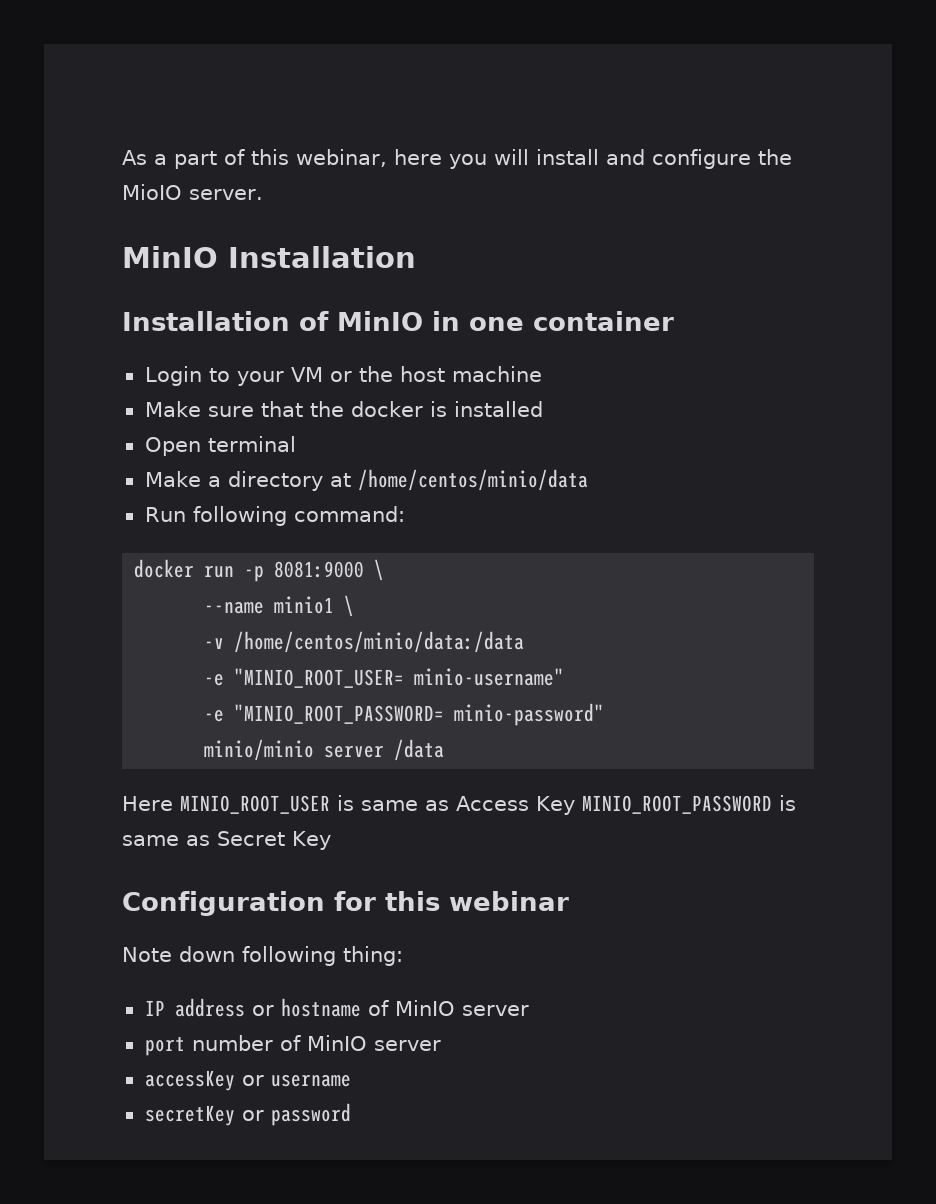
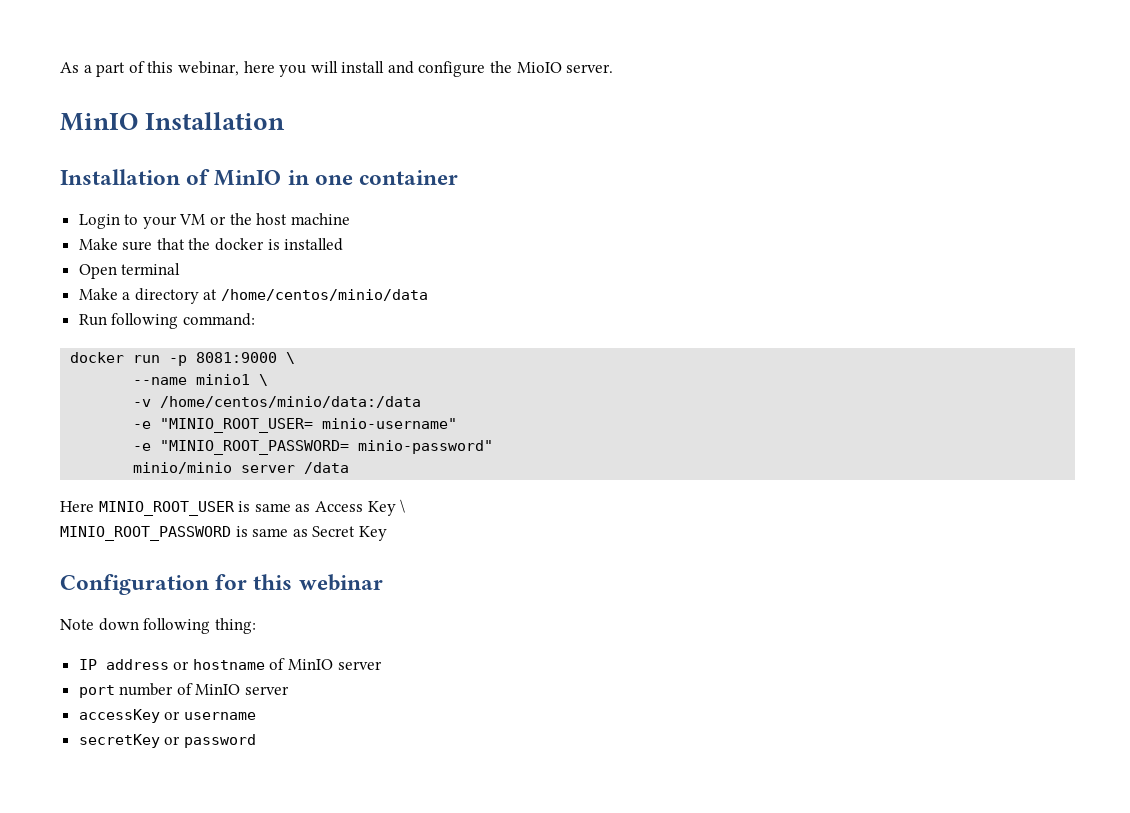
(575, 805) none -> [400,499,406,513] \ //

